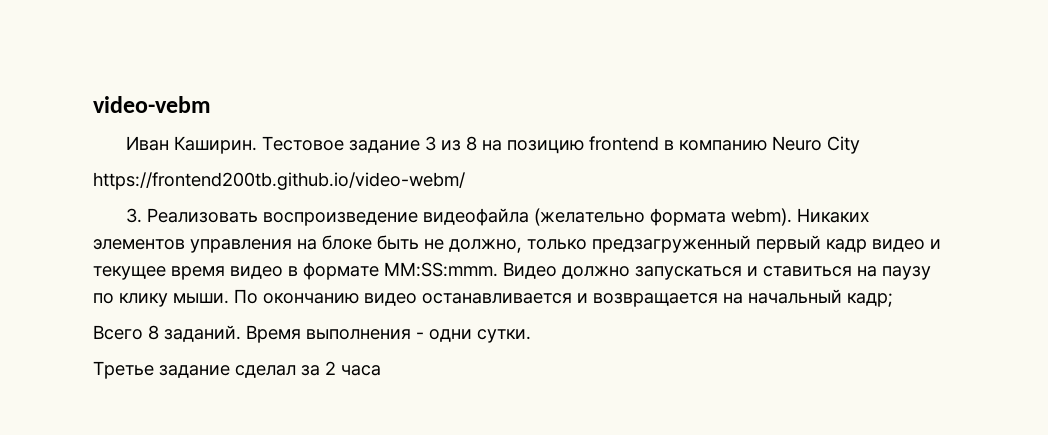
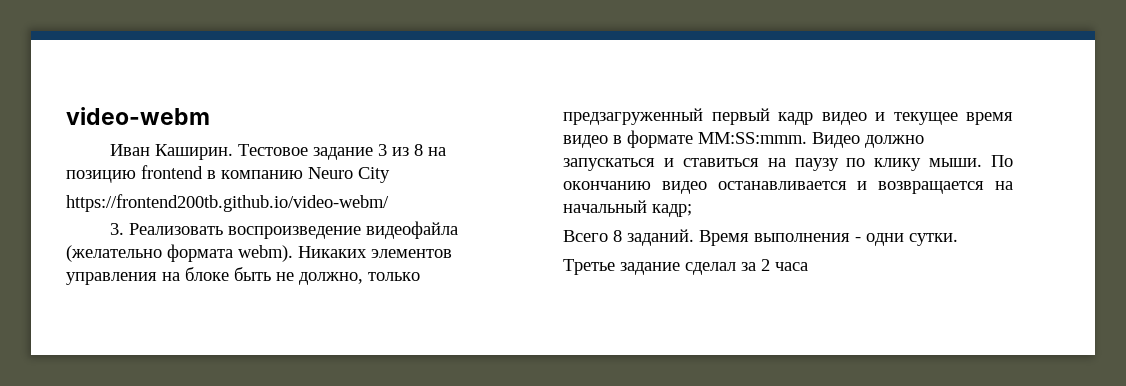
[93,96,211,113] video-vebm -> [66,107,210,125] video-webm

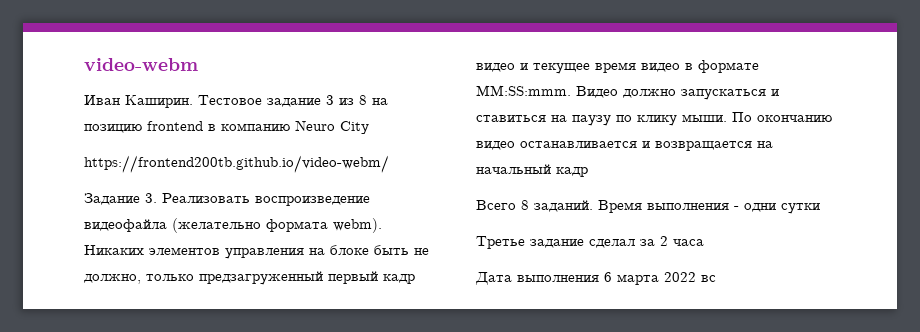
(389, 203) none -> [84,193,140,205] Задание
[652,204,692,217] кадр; -> [556,167,588,177] кадр
[909,233,958,246] сутки. -> [781,203,820,214] сутки
(808, 266) none -> [475,272,716,285] // Дата выполнения 6 марта 2022 вс

